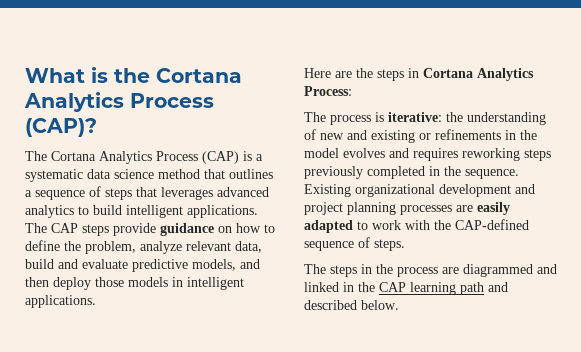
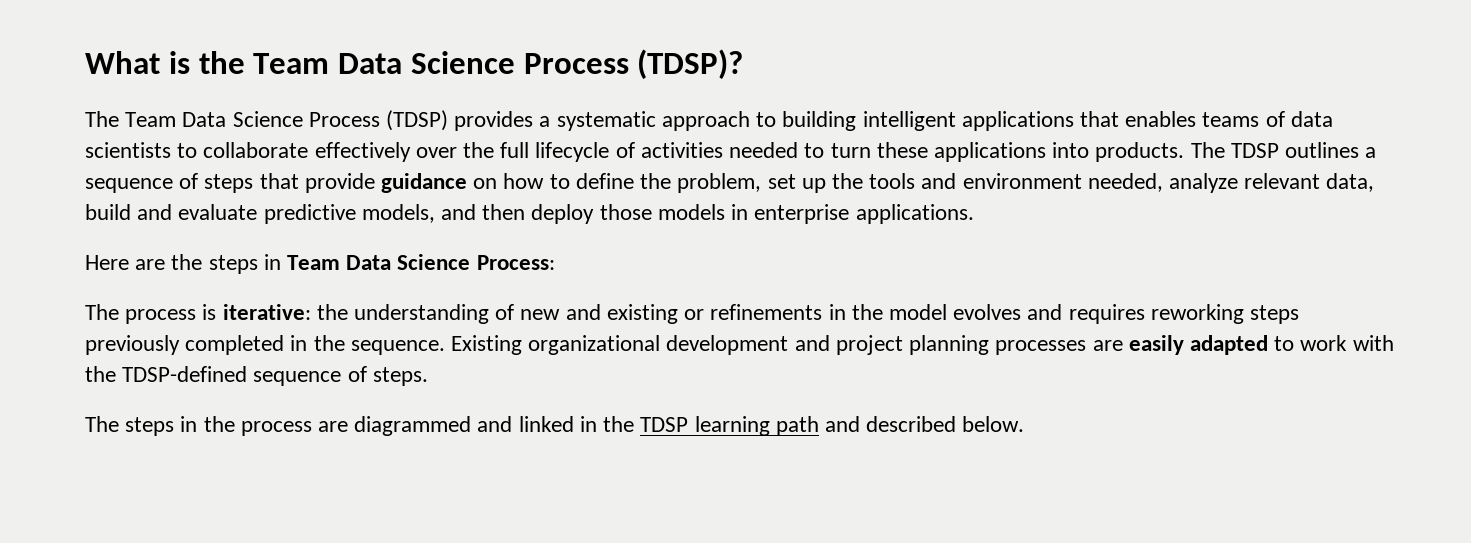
[156,68,242,83] [24,92,214,112] [25,118,97,137] [25,151,263,164] [25,169,225,182] Cortana Analytics Process (CAP)? // The Cortana Analytics Process (CAP) is a systematic data science method that -> [253,49,744,79] [85,110,1333,131] [85,142,1279,162] Team Data Science Process (TDSP)? // The Team Data Science Process (TDSP) provides a systematic approach to building intelligent applications that enables teams of data scientists to collaborate effectively over the full lifecycle of activities needed to turn these applications into products. The TDSP
[161,187,269,200] [25,205,258,218] [25,223,109,236] leverages advanced analytics to build intelligent applications. The CAP steps -> (299, 181) none
(136, 247) none -> [767,173,1163,193] set up the tools and environment needed,
[187,277,244,290] intelligent -> [754,204,850,224] enterprise
[423,68,534,81] Cortana Analytics -> [287,254,471,270] Team Data Science
[455,219,529,230] CAP-defined -> [122,366,248,382] TDSP-defined
[379,282,406,292] CAP -> [640,417,689,432] TDSP

